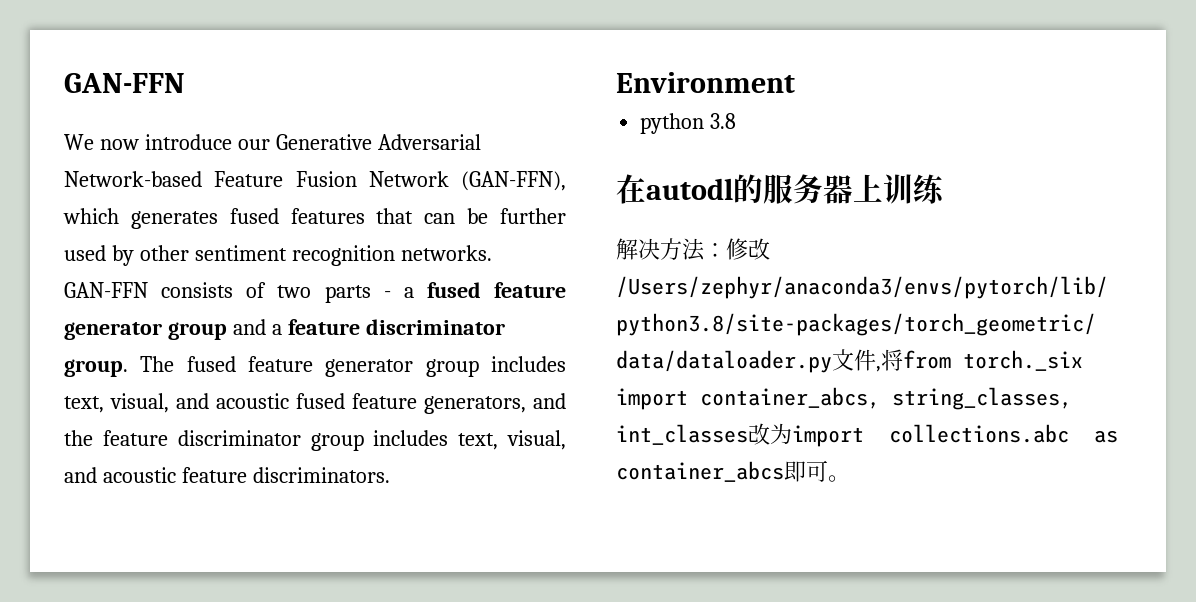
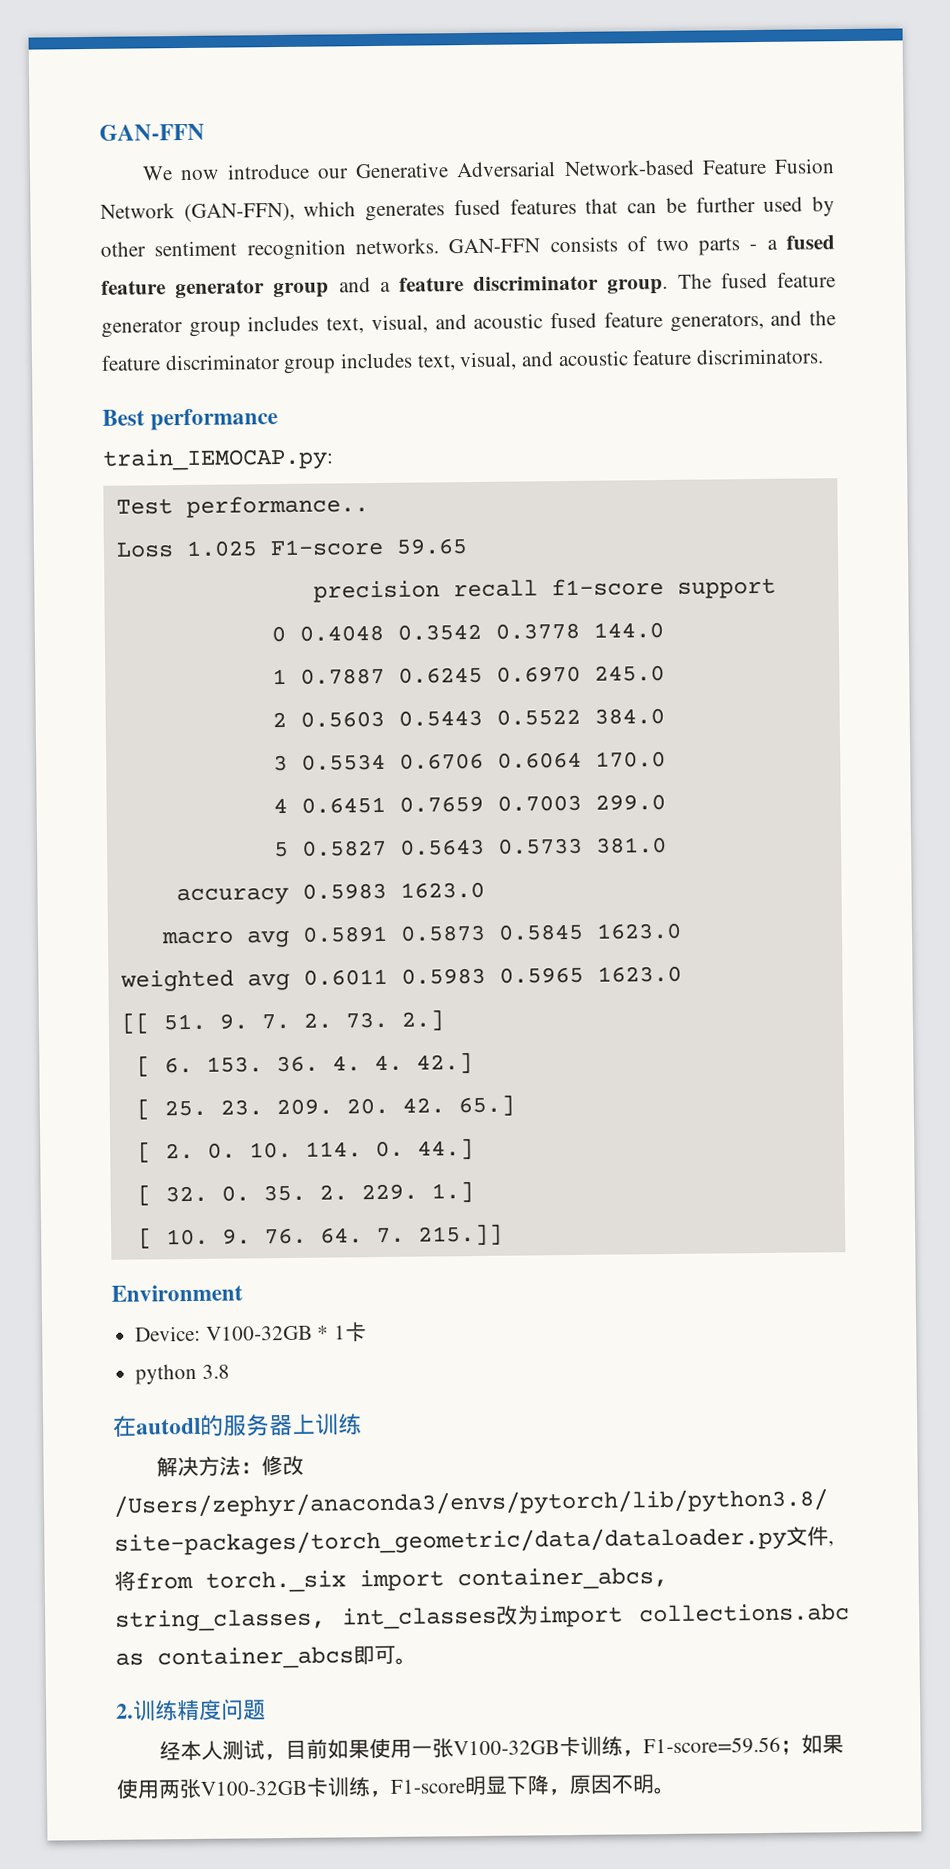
[616,72,795,93] Environment -> [102,408,279,431] [102,447,334,471] [115,495,369,519] [115,538,468,558] [312,577,776,603] [270,622,664,643] [271,665,665,685] [271,708,665,728] [272,750,666,772] [272,793,666,814] [273,836,667,858] [175,881,485,906] [160,922,682,948] [119,965,682,992] [120,1009,445,1034] [135,1052,473,1077] [135,1094,515,1120] [136,1138,474,1163] [136,1181,474,1206] [137,1223,503,1249] [111,1284,243,1302] [135,1322,368,1342] Best performance // train_IEMOCAP.py: // Test performance.. // Loss 1.025 F1-score 59.65 // precision recall f1-score support // 0 0.4048 0.3542 0.3778 144.0 // 1 0.7887 0.6245 0.6970 245.0 // 2 0.5603 0.5443 0.5522 384.0 // 3 0.5534 0.6706 0.6064 170.0 // 4 0.6451 0.7659 0.7003 299.0 // 5 0.5827 0.5643 0.5733 381.0 // accuracy 0.5983 1623.0 // macro avg 0.5891 0.5873 0.5845 1623.0 // weighted avg 0.6011 0.5983 0.5965 1623.0 // [[ 51. 9. 7. 2. 73. 2.] // [ 6. 153. 36. 4. 4. 42.] // [ 25. 23. 209. 20. 42. 65.] // [ 2. 0. 10. 114. 0. 44.] // [ 32. 0. 35. 2. 229. 1.] // [ 10. 9. 76. 64. 7. 215.]] // Environment // Device: V100-32GB * 1卡
(850, 478) none -> [116,1698,266,1722] [159,1734,845,1761] [116,1774,676,1799] // 2.训练精度问题 // 经本人测试，目前如果使用一张V100-32GB卡训练，F1-score=59.56；如果使用两张V100-32GB卡训练，F1-score明显下降，原因不明。

